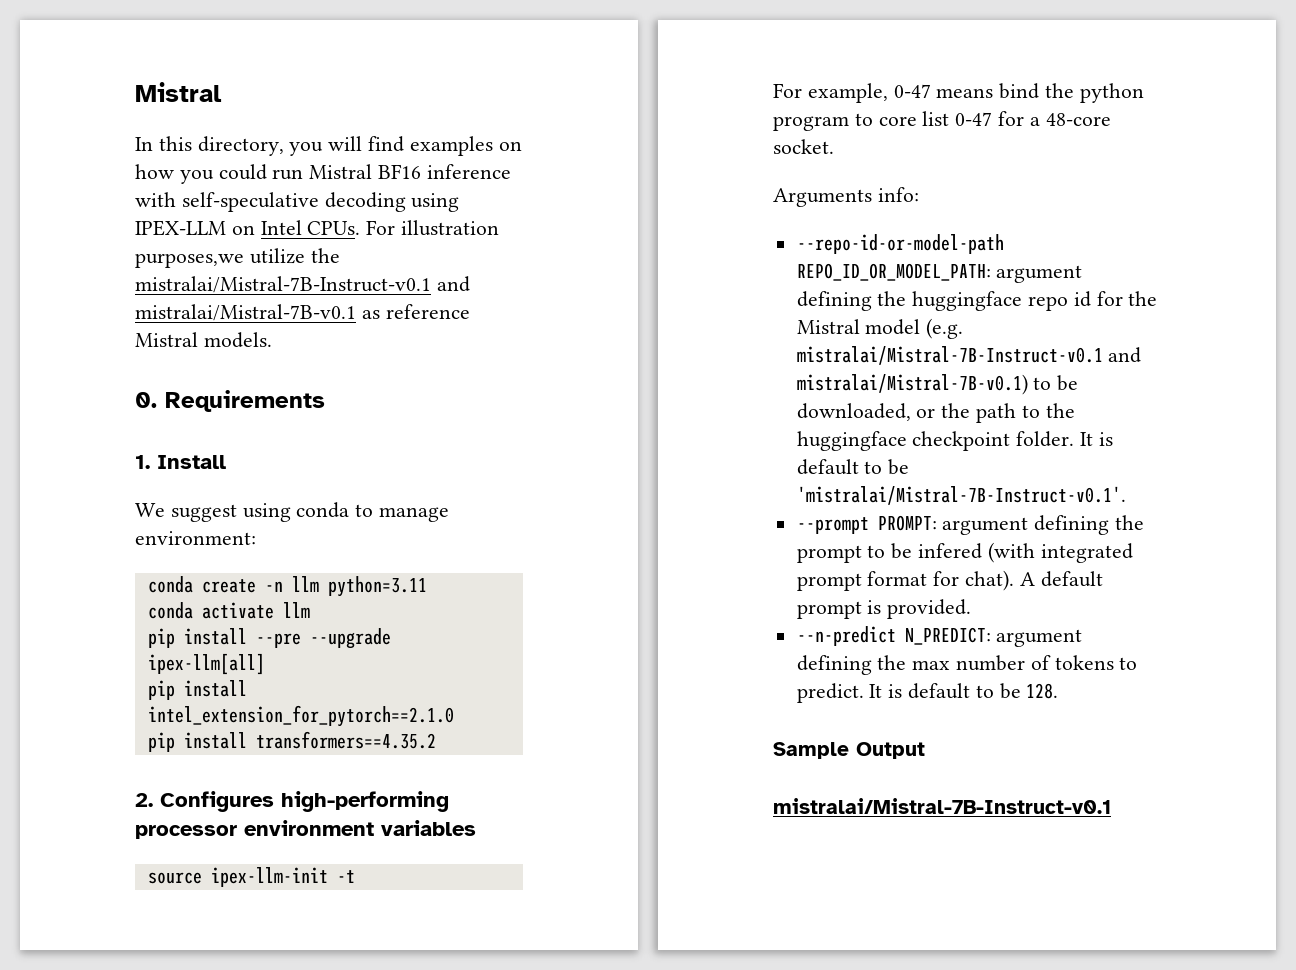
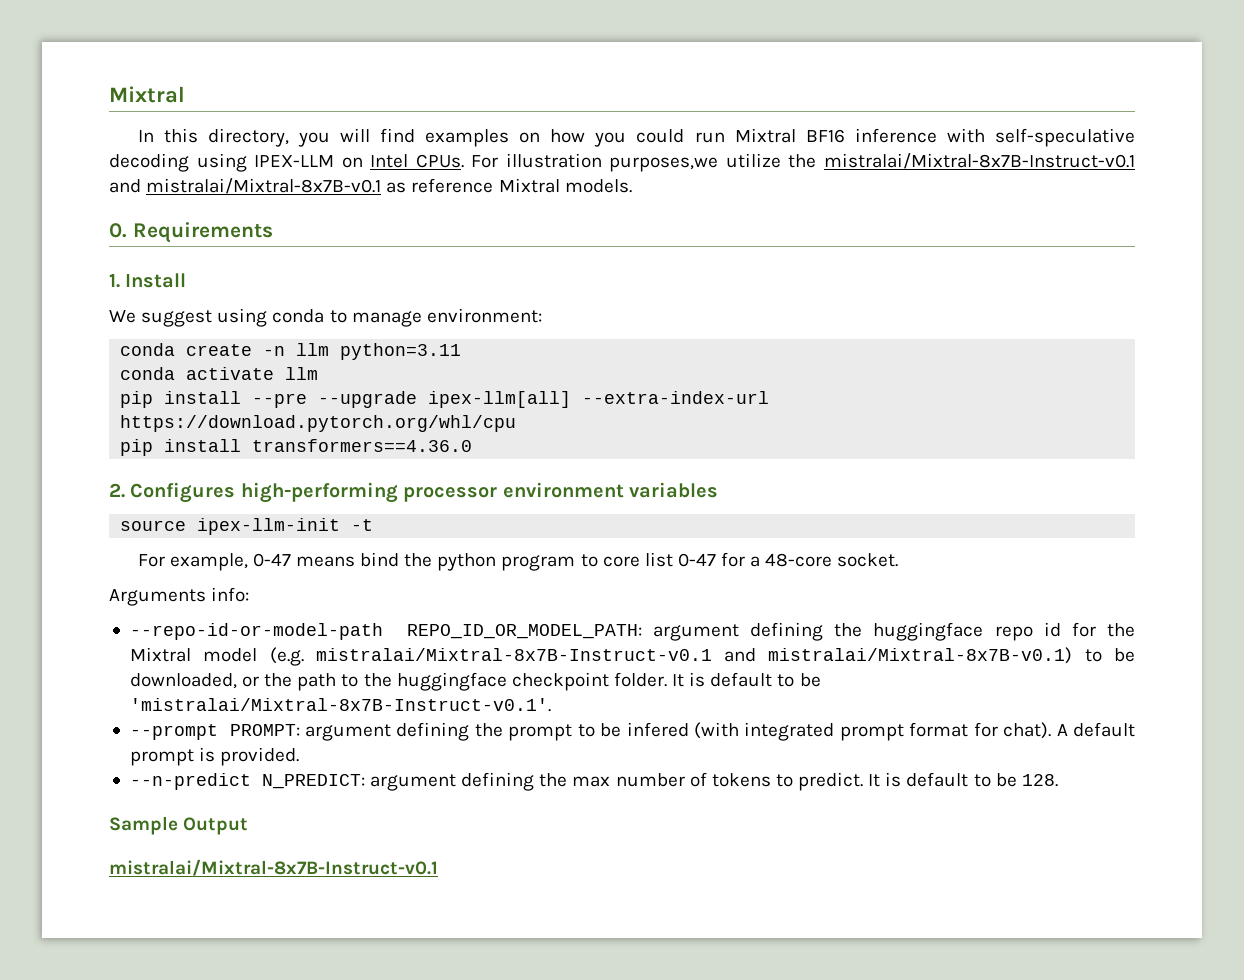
[135,82,222,102] Mistral -> [109,86,185,103] Mixtral
[309,164,373,179] Mistral -> [734,128,796,143] Mixtral
[135,276,470,293] [135,304,356,321] mistralai/Mistral-7B-Instruct-v0.1 and mistralai/Mistral-7B-v0.1 -> [824,153,1135,169] [109,178,382,194] mistralai/Mixtral-8x7B-Instruct-v0.1 and mistralai/Mixtral-8x7B-v0.1
[135,332,198,347] Mistral -> [498,178,560,193] Mixtral
[147,680,247,700] [147,705,454,727] [147,731,436,752] // pip install intel_extension_for_pytorch==2.1.0 // pip install transformers==4.35.2 -> [582,391,770,404] [120,415,517,432] [120,439,473,456] --extra-index-url https://download.pytorch.org/whl/cpu // pip install transformers==4.36.0
[796,319,860,334] Mistral -> [129,647,191,662] Mixtral
[796,346,1142,365] [796,374,1028,395] mistralai/Mistral-7B-Instruct-v0.1 and mistralai/Mistral-7B-v0.1) -> [315,647,1073,664] mistralai/Mixtral-8x7B-Instruct-v0.1 and mistralai/Mixtral-8x7B-v0.1)
[796,486,1126,505] 'mistralai/Mistral-7B-Instruct-v0.1'. -> [129,698,551,712] 'mistralai/Mixtral-8x7B-Instruct-v0.1'.
[773,798,1111,814] mistralai/Mistral-7B-Instruct-v0.1 -> [109,859,438,876] mistralai/Mixtral-8x7B-Instruct-v0.1

